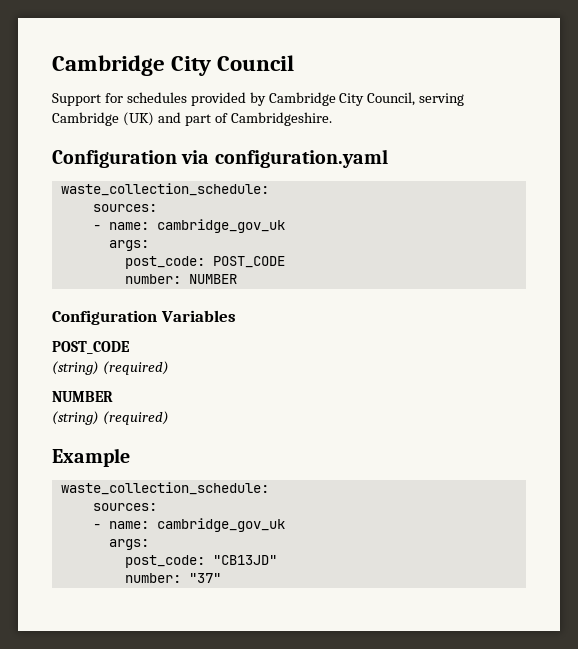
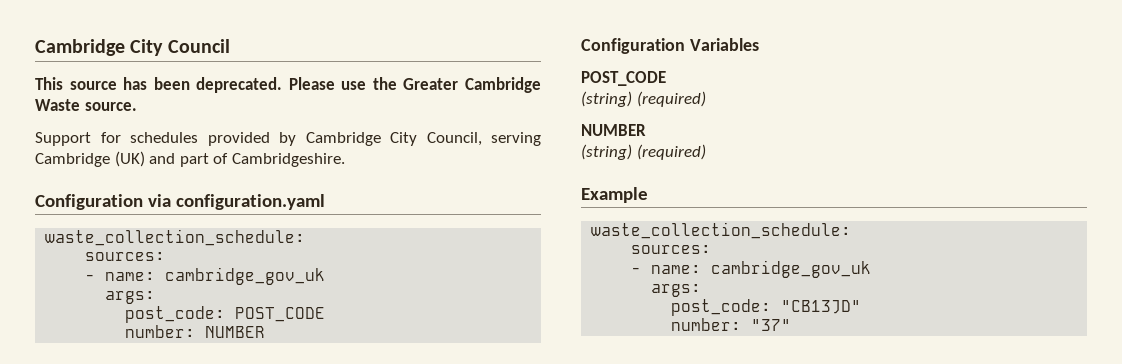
(295, 63) none -> [35,77,541,93] [35,99,137,111] // This source has been deprecated. Please use the Greater Cambridge Waste source.

